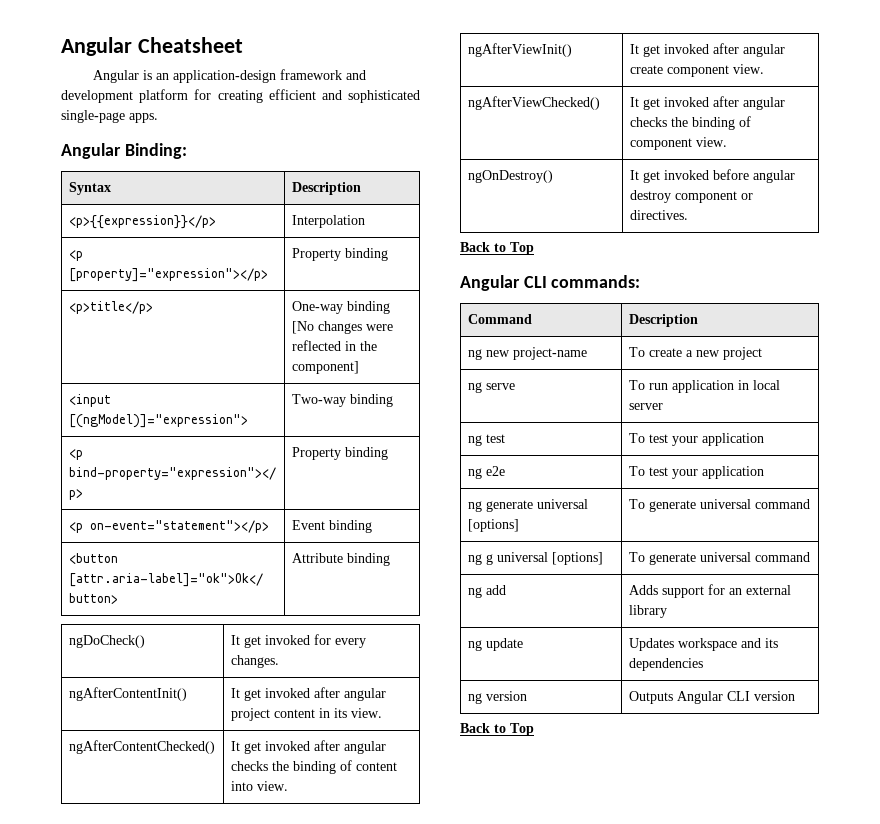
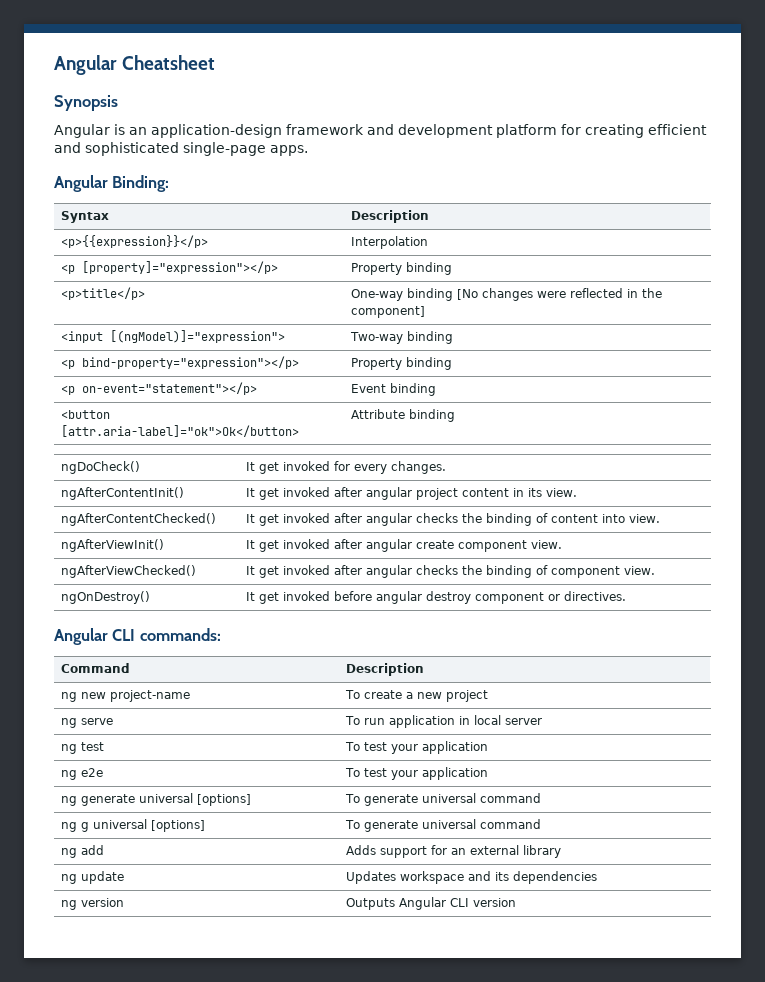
(243, 45) none -> [54,95,118,111] // Synopsis
[460,242,534,255] // Back to Top -> (627, 596) none
[460,723,534,736] // Back to Top -> (517, 902) none

